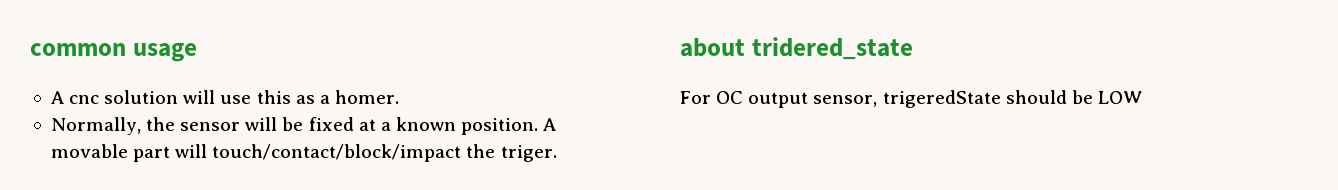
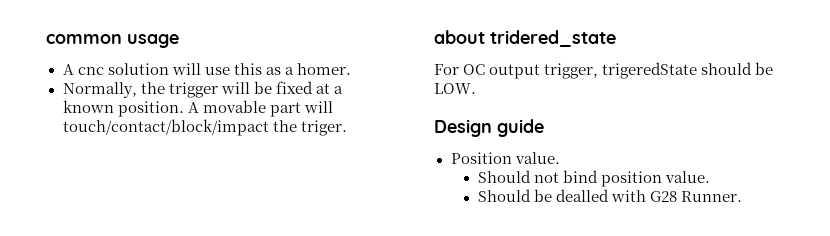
[180,122,241,131] sensor -> [168,82,218,98] trigger
[813,95,878,107] sensor, -> [544,63,599,79] trigger,
[1097,91,1142,104] LOW -> [434,83,476,94] [434,119,544,137] [450,152,560,164] [477,170,710,187] [477,189,742,202] LOW. // Design guide // Position value. // Should not bind position value. // Should be dealled with G28 Runner.

